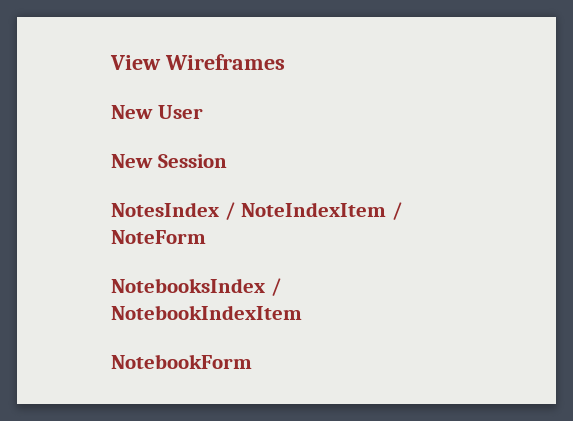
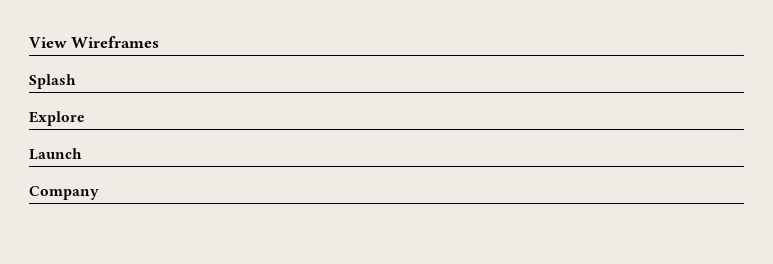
[111,105,203,119] [111,154,227,168] [111,202,404,220] [111,230,206,244] [111,278,282,296] [111,305,302,320] [111,354,252,369] New User // New Session // NotesIndex / NoteIndexItem / NoteForm // NotebooksIndex / NotebookIndexItem // NotebookForm -> [29,74,76,89] [29,111,85,126] [29,148,82,160] [29,186,99,200] Splash // Explore // Launch // Company

